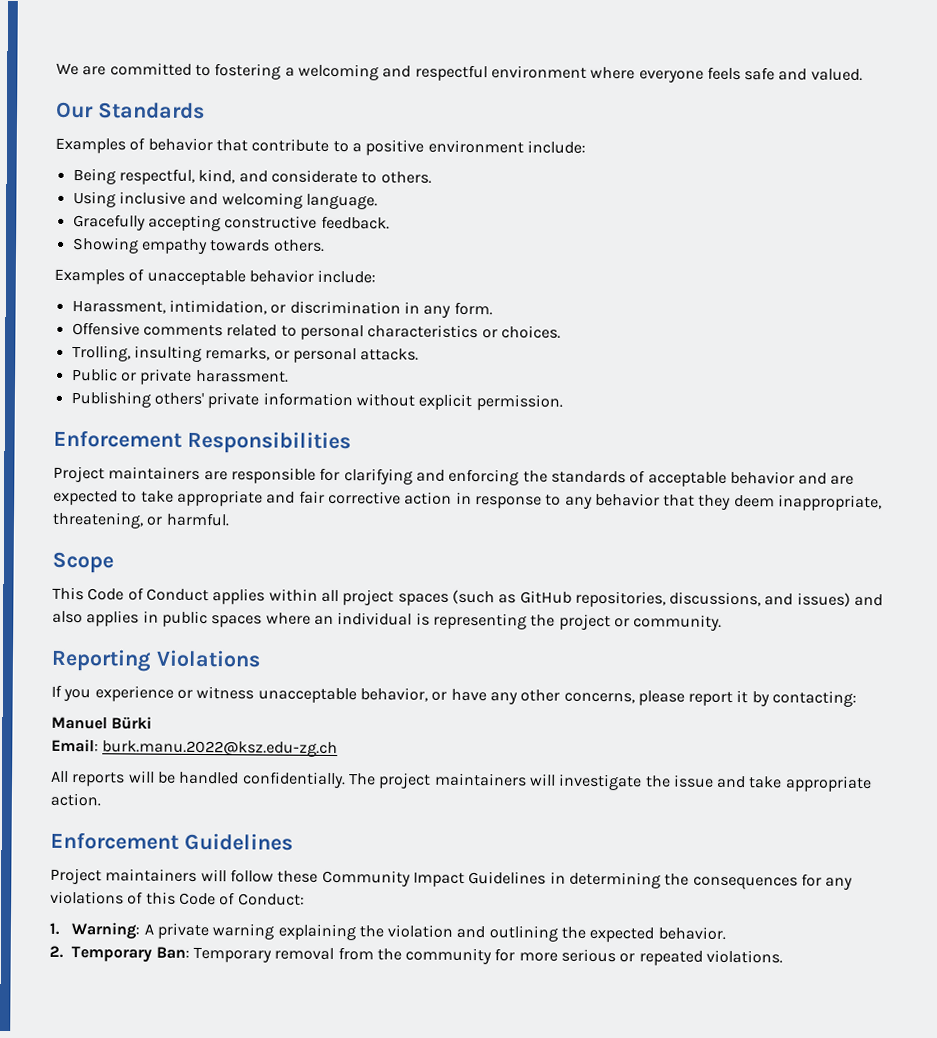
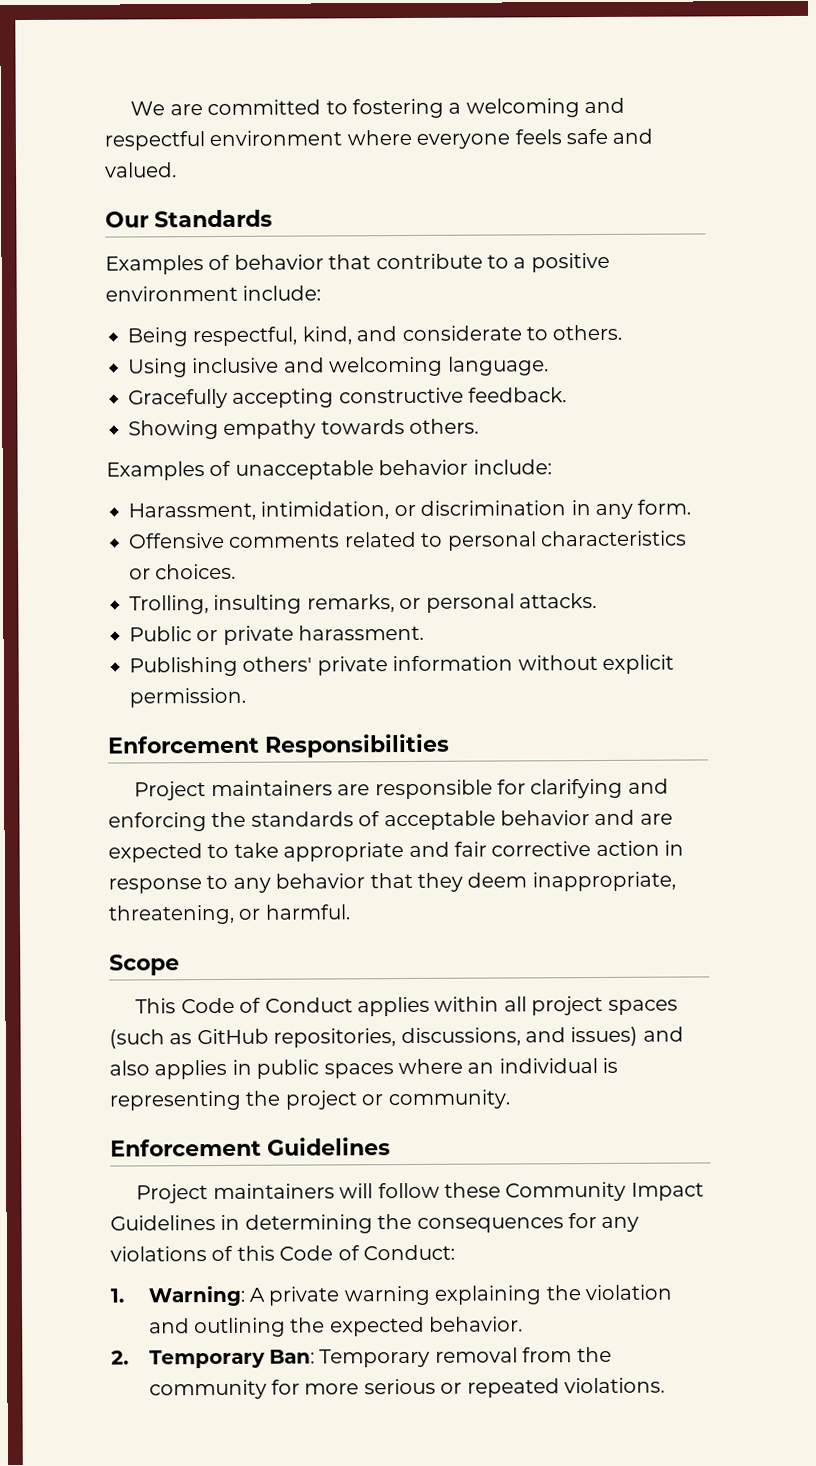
[51,648,261,672] [51,684,858,707] [51,716,153,730] [51,738,339,758] [51,770,872,793] [50,792,101,807] // Reporting Violations // If you experience or witness unacceptable behavior, or have any other concerns, please report it by contacting: // Manuel Bürki // Email: burk.manu.2022@ksz.edu-zg.ch // All reports will be handled confidentially. The project maintainers will investigate the issue and take appropriate action. -> (510, 1099) none

